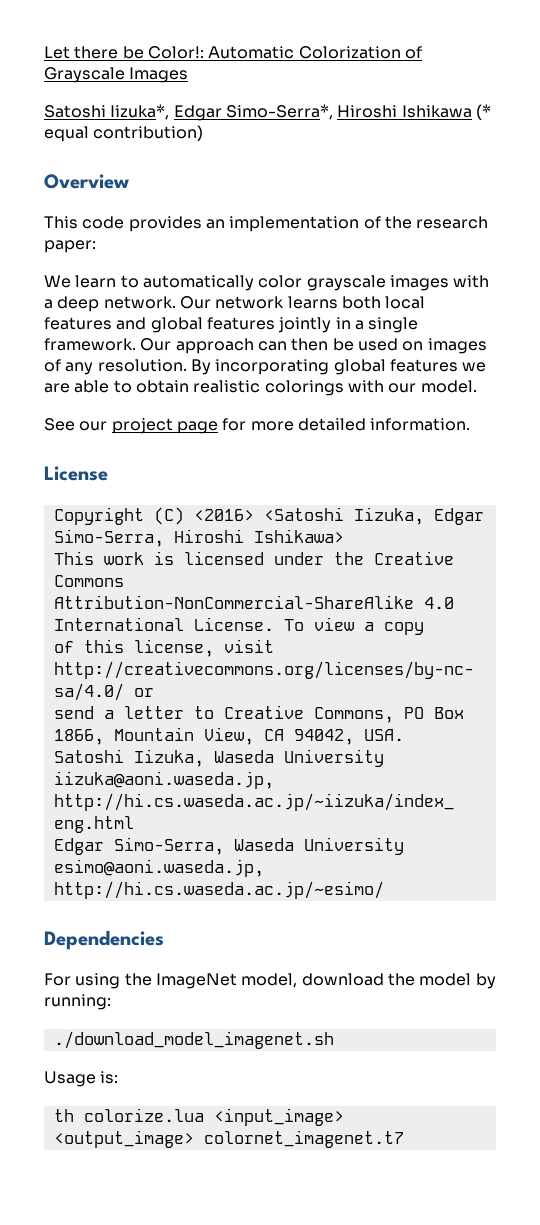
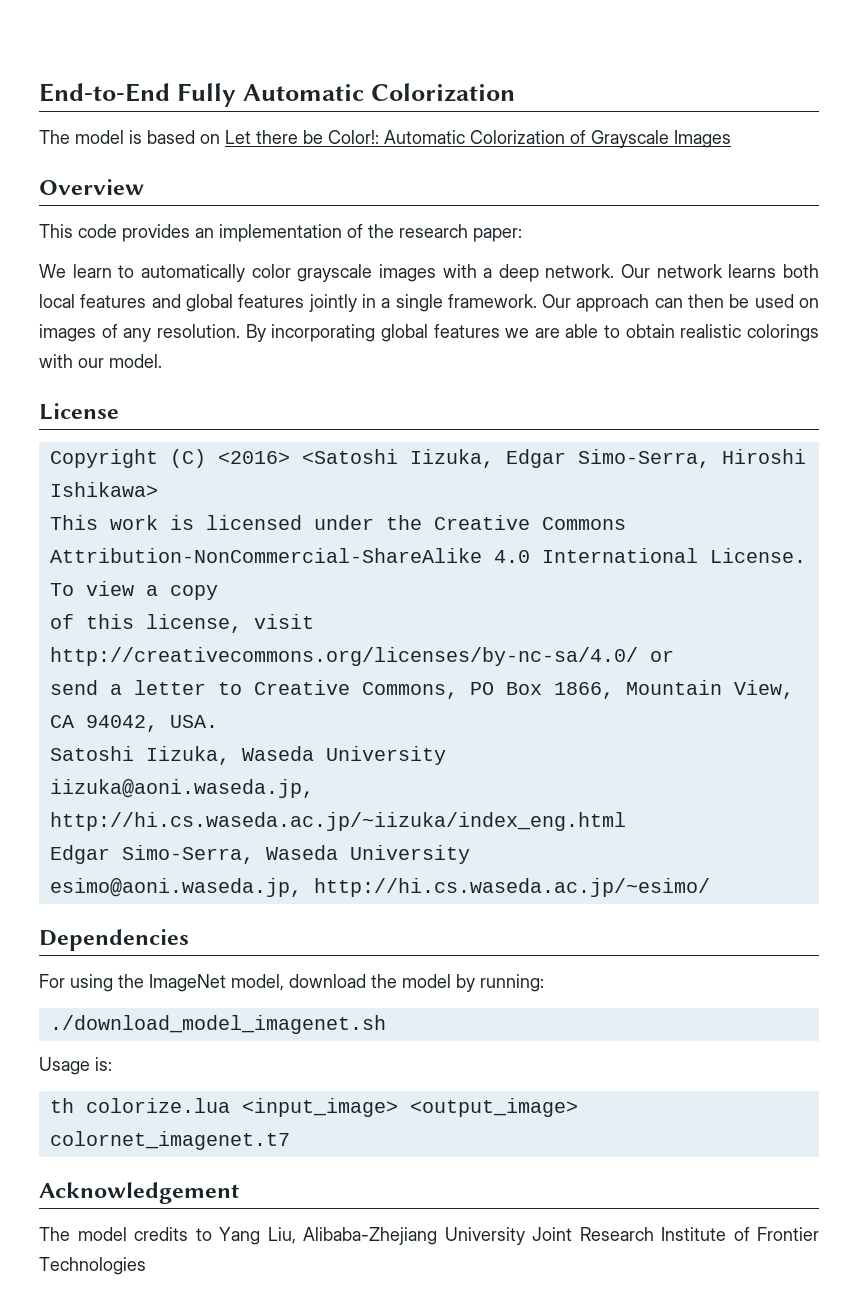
(44, 52) none -> [39,83,515,107] [39,130,220,144] End-to-End Fully Automatic Colorization // The model is based on
[44,104,491,121] [44,125,204,142] // Satoshi Iizuka*, Edgar Simo-Serra*, Hiroshi Ishikawa (* equal contribution) -> (731, 139) none
[44,418,471,434] // See our project page for more detailed information. -> (162, 361) none
(404, 1139) none -> [39,1182,239,1204] [39,1227,819,1245] [39,1257,146,1275] // Acknowledgement // The model credits to Yang Liu, Alibaba-Zhejiang University Joint Research Institute of Frontier Technologies

